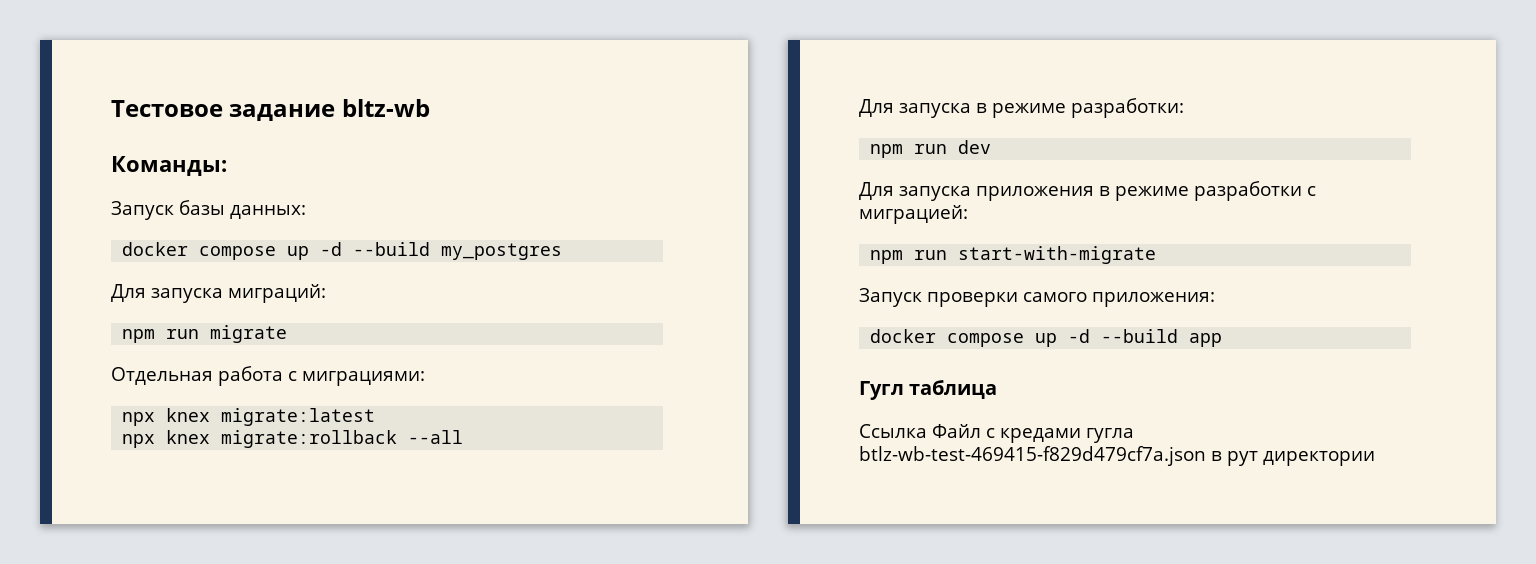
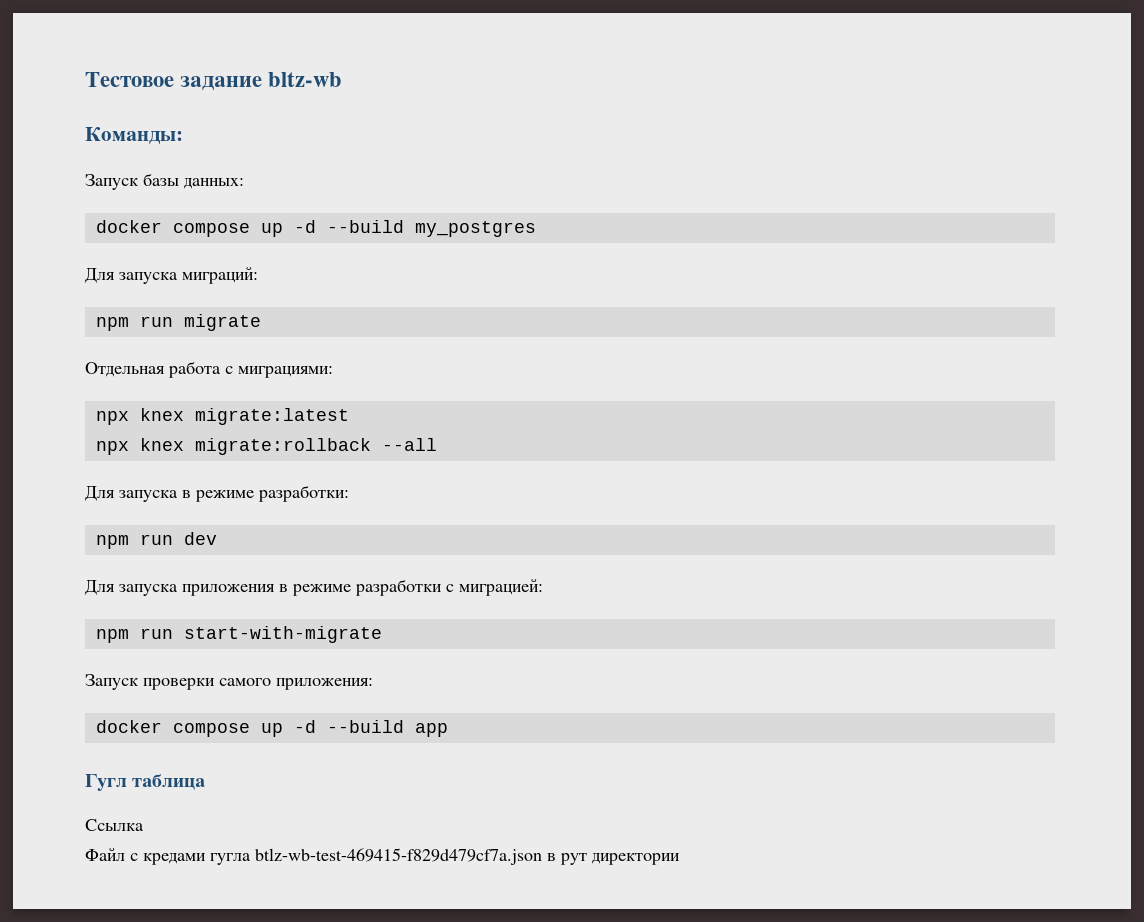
(927, 431) none -> (144, 825) //

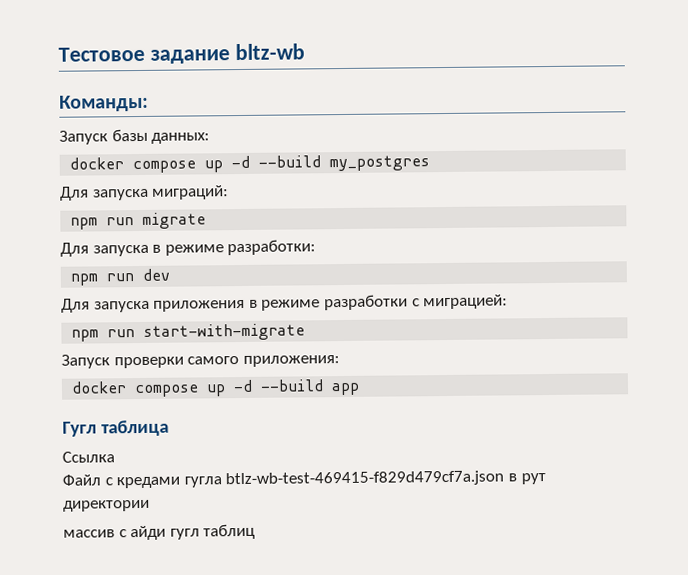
[85,361,333,378] [95,408,349,425] [95,438,437,455] // Отдельная работа с миграциями: // npx knex migrate:latest // npx knex migrate:rollback --all -> (207, 220) none
(680, 859) none -> [63,523,256,541] // массив с айди гугл таблиц

